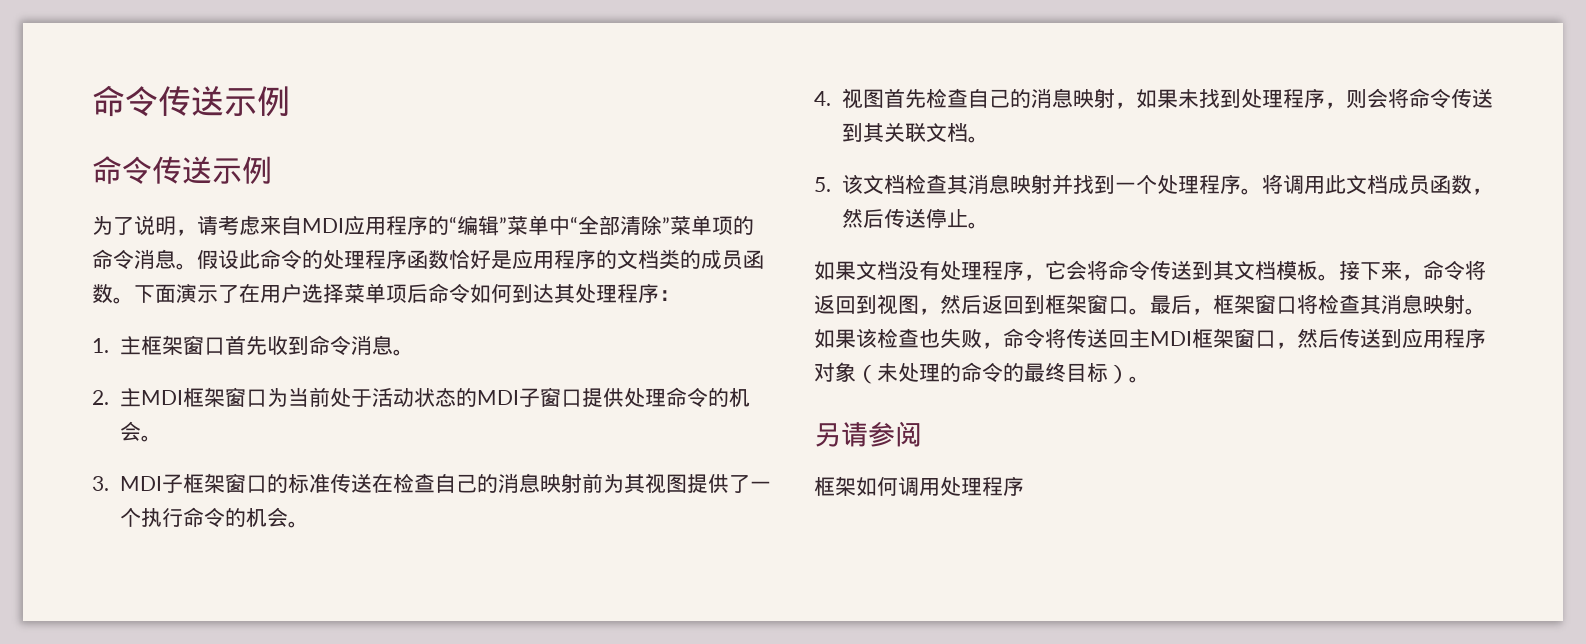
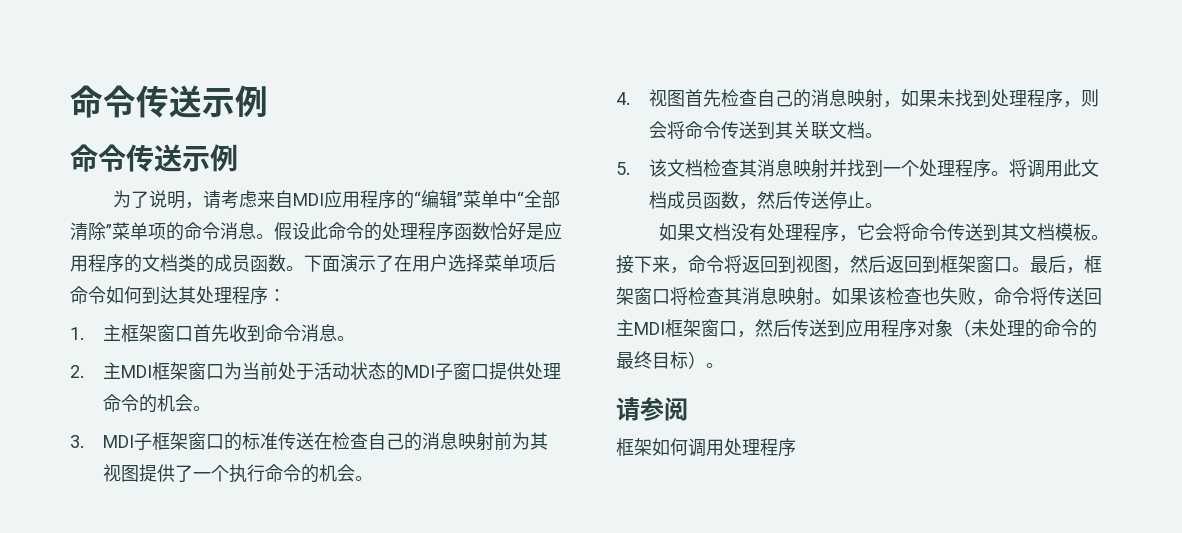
[814,423,841,447] 另 -> (724, 365) none

